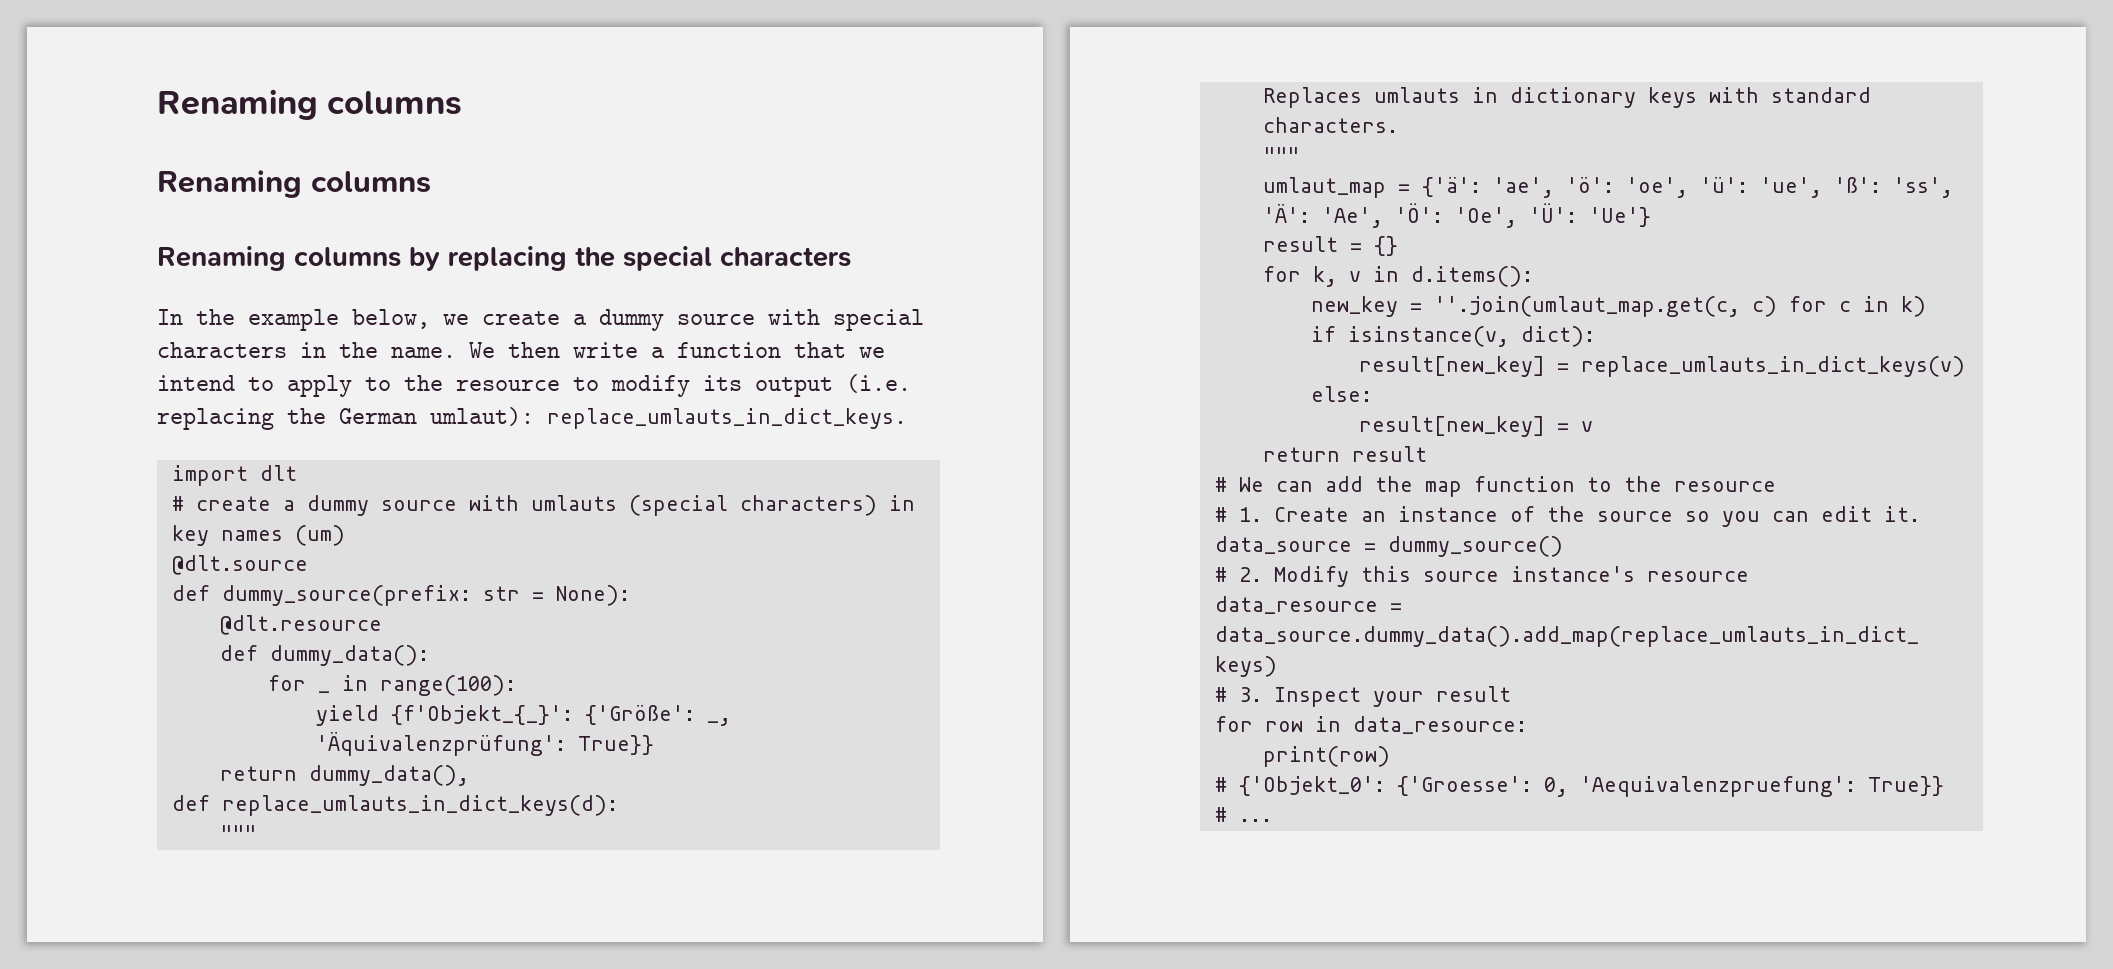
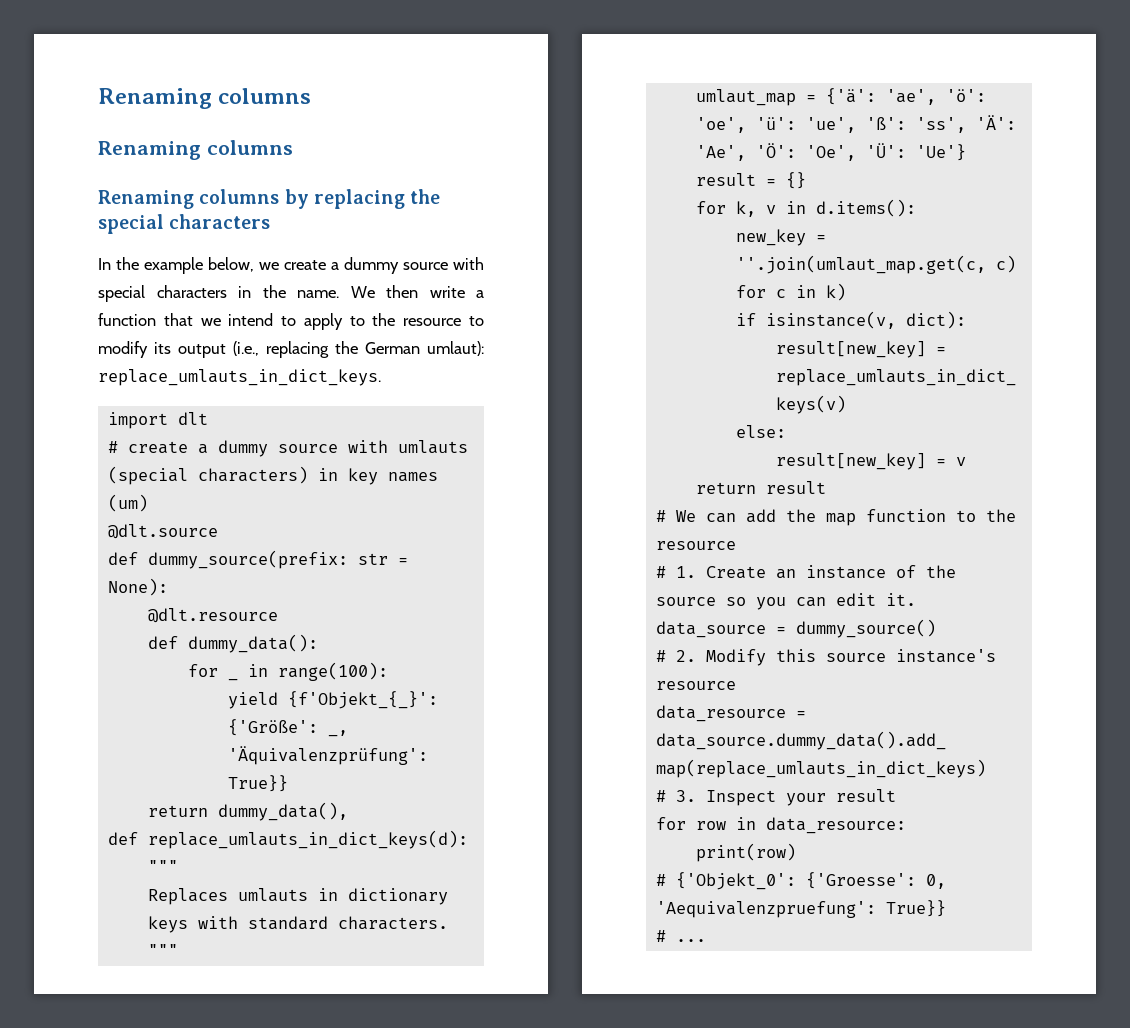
[846,374,911,393] (i.e. -> [233,341,259,356] (i.e.,

